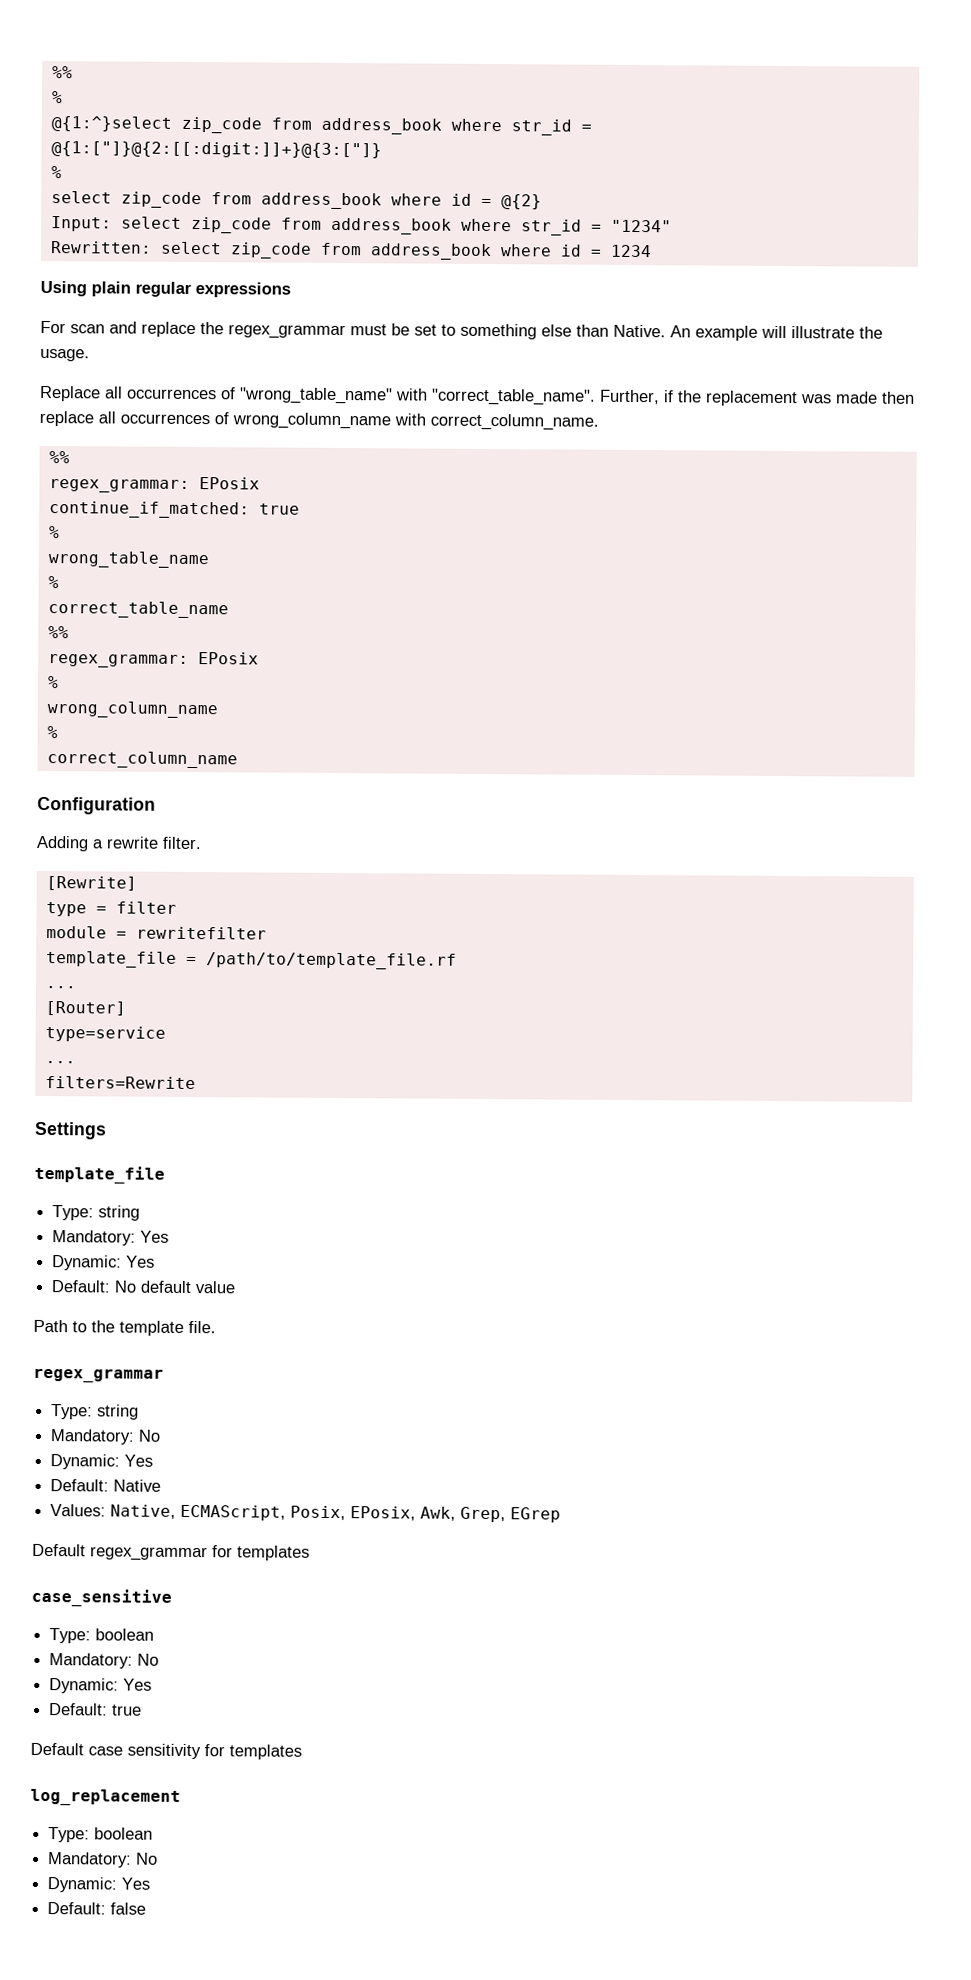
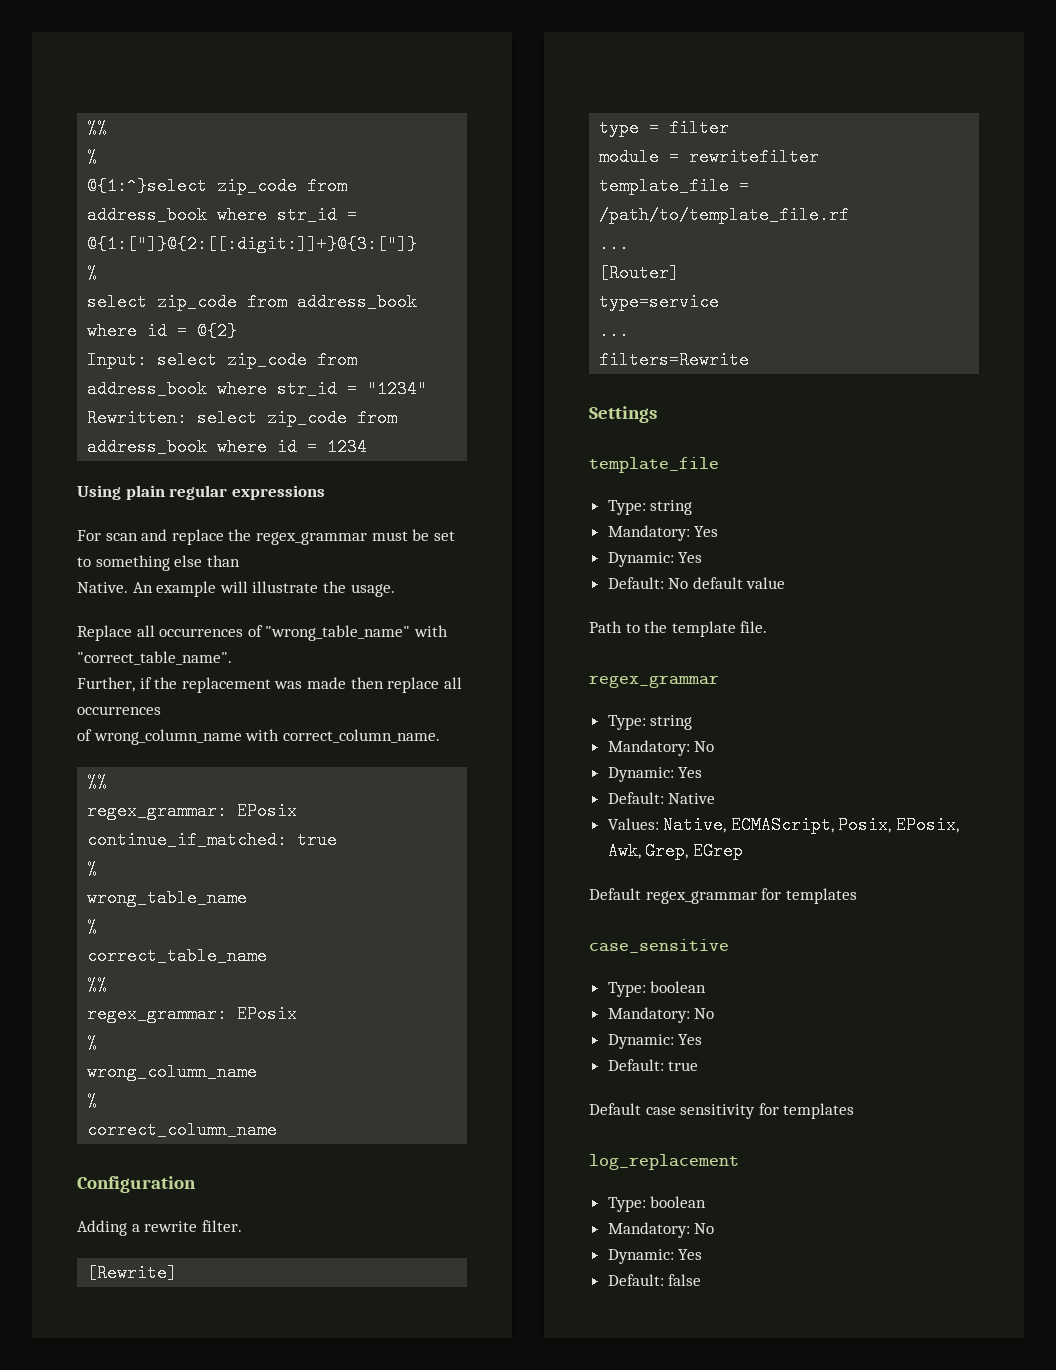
(609, 330) none -> (240, 561) //
(596, 397) none -> (232, 658) //
(210, 419) none -> (161, 710) //

